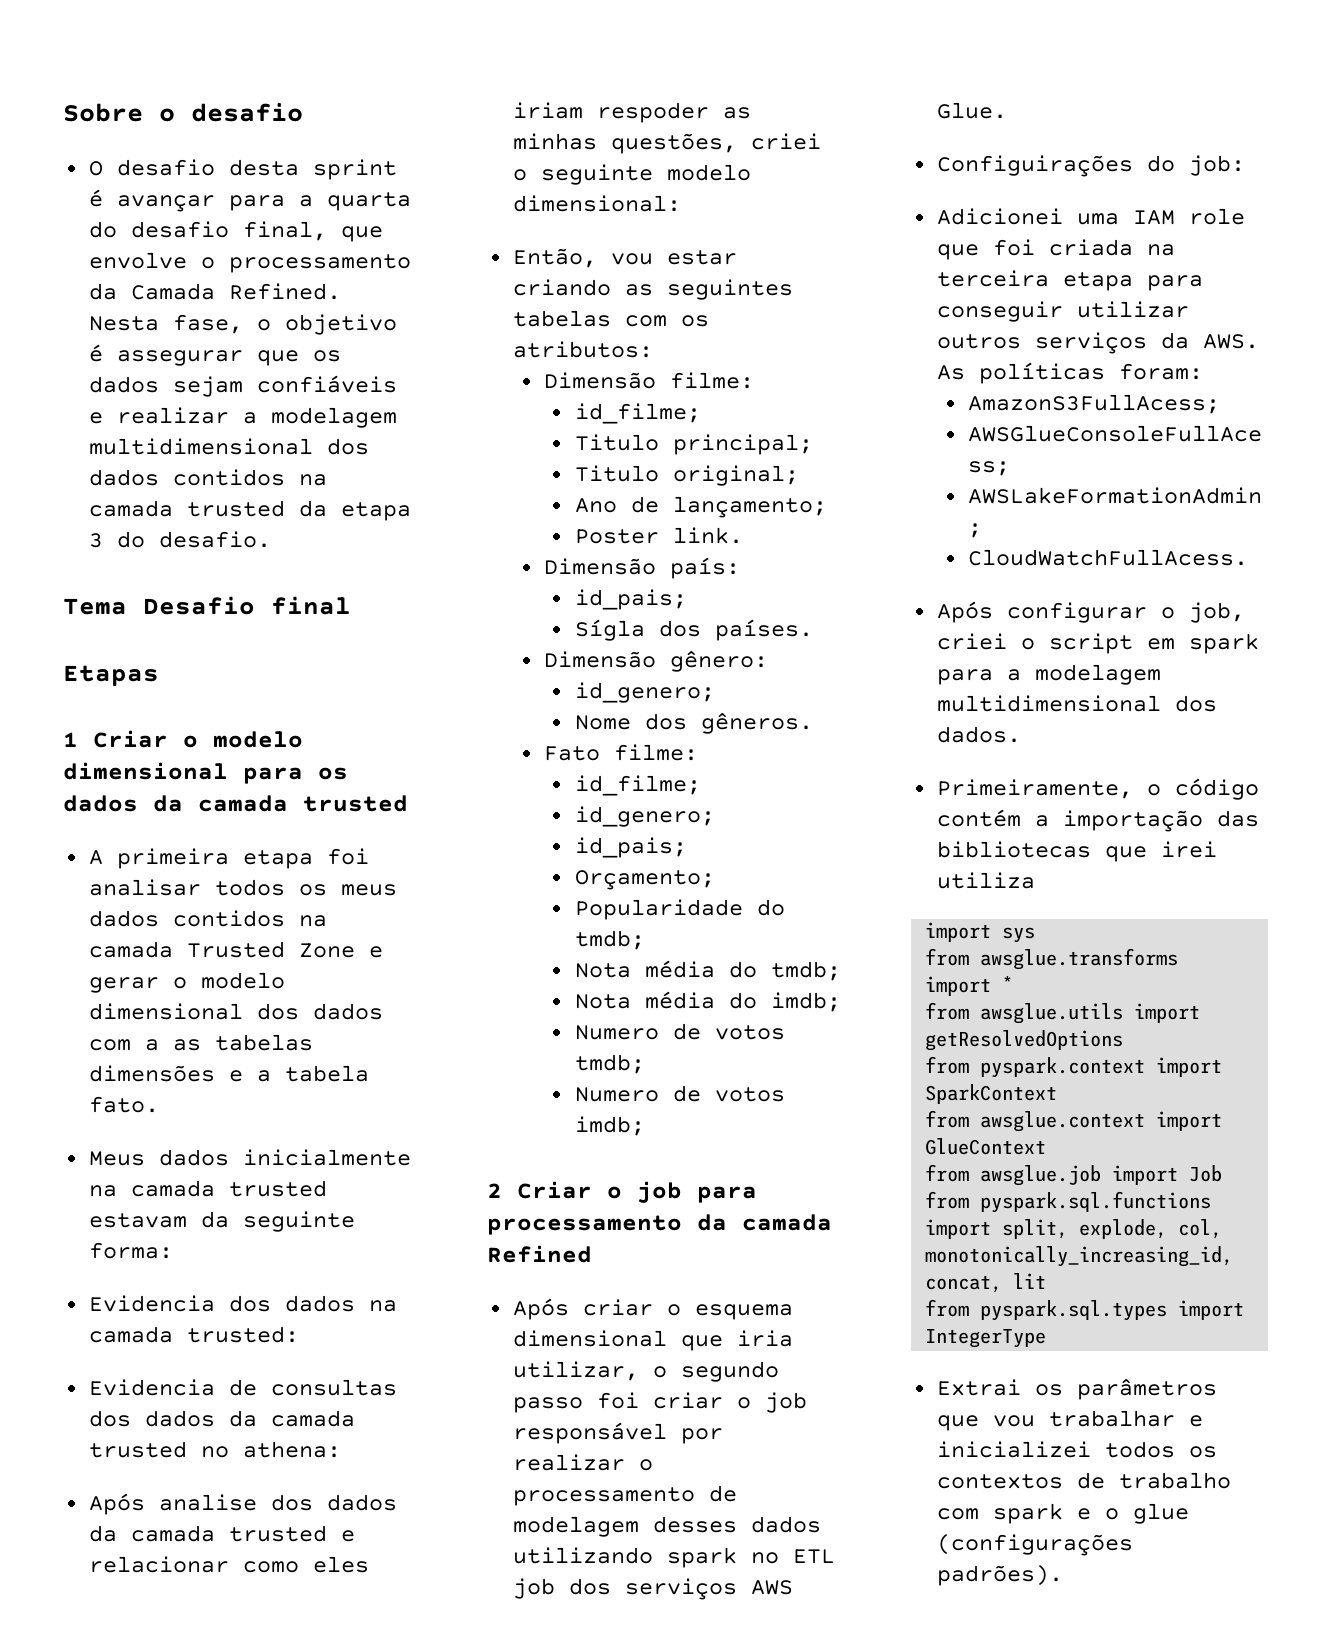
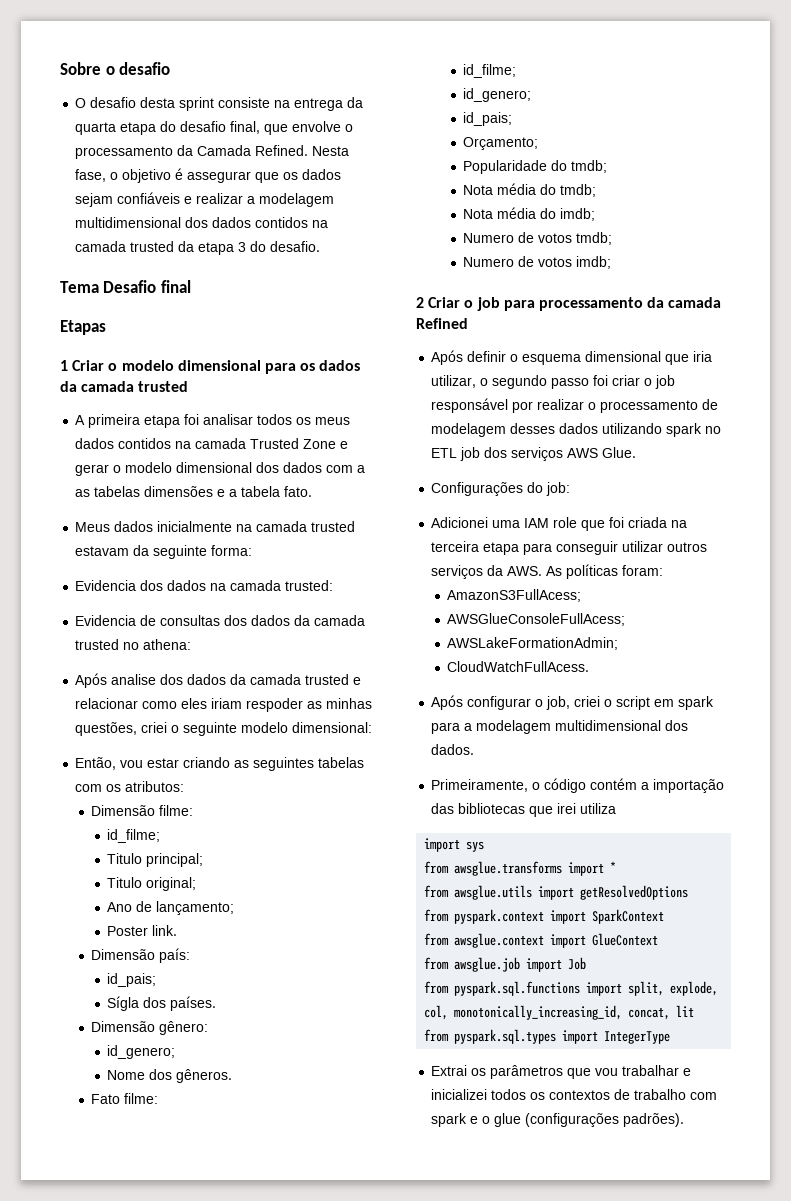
[88,189,411,212] é avançar para a quarta -> [218,97,364,111] [75,122,157,135] consiste na entrega da quarta etapa
[582,1299,653,1316] criar -> [467,351,507,362] definir
[936,155,1133,177] Configuirações -> [431,482,524,496] Configurações

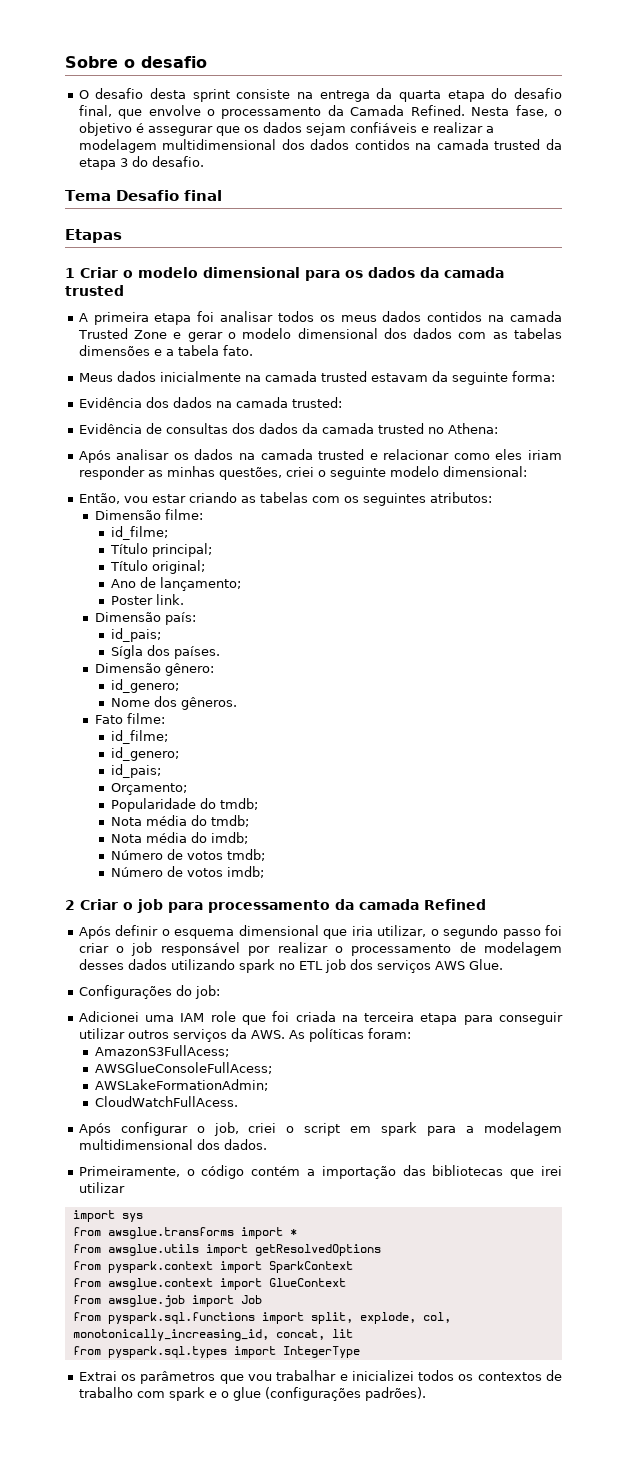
[357,465,366,473] a -> (487, 335) none
[75,580,137,591] Evidencia -> [78,397,142,408] Evidência
[75,615,137,626] Evidencia -> [78,423,142,434] Evidência
[143,639,192,650] [75,673,247,688] athena: // Após analise dos dados da -> [447,423,498,434] [78,449,256,463] Athena: // Após analisar os dados na
[246,698,304,712] respoder -> [78,466,145,480] responder
[253,757,315,771] seguintes -> (256, 499) none
(122, 788) none -> [362,493,426,506] seguintes
[107,853,143,864] Titulo -> [109,543,148,554] Título
[107,877,143,888] Titulo -> [109,560,148,571] Título
[463,233,515,243] Numero -> [110,850,163,860] Número
[463,257,515,267] Numero -> [110,867,163,877] Número
[580,803,617,814] utiliza -> [78,1182,125,1193] utilizar

